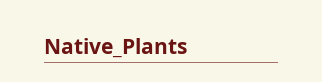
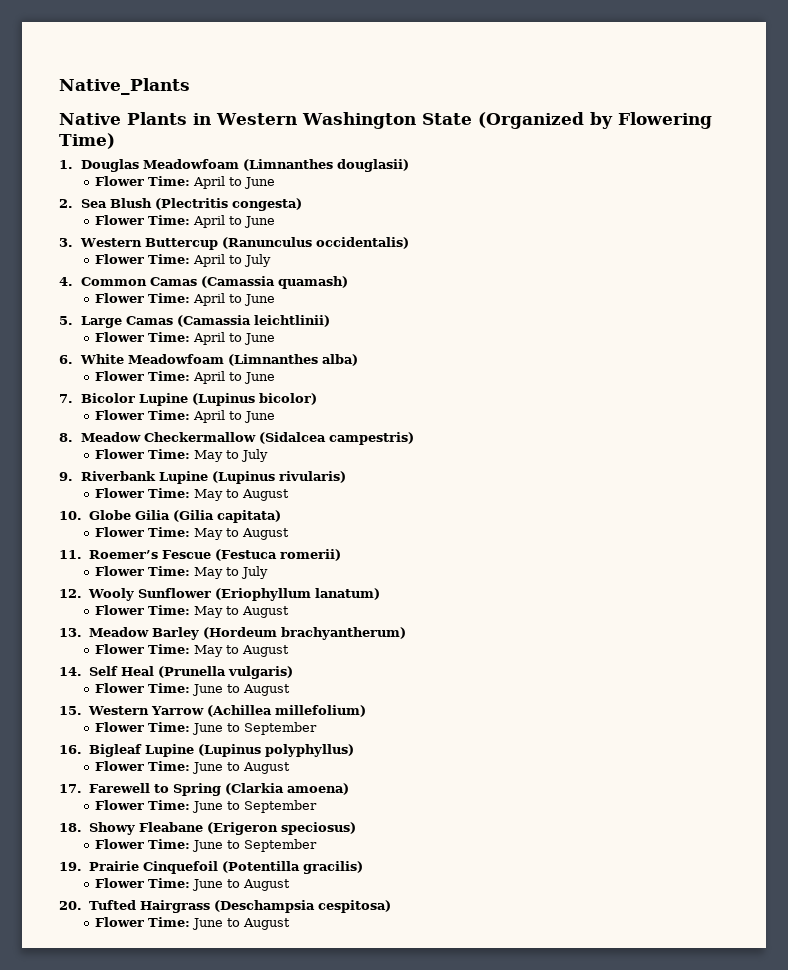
(187, 48) none -> [59,112,712,129] [59,133,115,149] [59,159,410,172] [95,176,276,189] [59,198,303,211] [95,215,276,228] [59,237,410,250] [95,254,272,267] [59,276,349,289] [95,293,276,306] [59,315,331,328] [95,332,276,345] [59,354,359,366] [95,371,276,384] [59,393,318,406] [95,410,276,423] [59,432,415,445] [95,449,269,462] [59,471,347,484] [95,488,290,501] [59,510,281,523] [95,527,290,540] [59,549,341,561] [95,566,269,579] [59,588,381,601] [95,605,290,618] [59,627,406,640] [95,644,290,657] [59,666,293,679] [95,683,291,696] [59,705,367,717] [95,722,318,735] [59,744,354,757] [95,761,291,774] [59,783,349,796] [95,800,318,813] [59,822,356,835] [95,839,318,852] [59,861,363,874] [95,878,291,891] [59,900,392,913] [95,917,291,930] // Native Plants in Western Washington State (Organized by Flowering Time) // 1. Douglas Meadowfoam (Limnanthes douglasii) // Flower Time: April to June // 2. Sea Blush (Plectritis congesta) // Flower Time: April to June // 3. Western Buttercup (Ranunculus occidentalis) // Flower Time: April to July // 4. Common Camas (Camassia quamash) // Flower Time: April to June // 5. Large Camas (Camassia leichtlinii) // Flower Time: April to June // 6. White Meadowfoam (Limnanthes alba) // Flower Time: April to June // 7. Bicolor Lupine (Lupinus bicolor) // Flower Time: April to June // 8. Meadow Checkermallow (Sidalcea campestris) // Flower Time: May to July // 9. Riverbank Lupine (Lupinus rivularis) // Flower Time: May to August // 10. Globe Gilia (Gilia capitata) // Flower Time: May to August // 11. Roemer’s Fescue (Festuca romerii) // Flower Time: May to July // 12. Wooly Sunflower (Eriophyllum lanatum) // Flower Time: May to August // 13. Meadow Barley (Hordeum brachyantherum) // Flower Time: May to August // 14. Self Heal (Prunella vulgaris) // Flower Time: June to August // 15. Western Yarrow (Achillea millefolium) // Flower Time: June to September // 16. Bigleaf Lupine (Lupinus polyphyllus) // Flower Time: June to August // 17. Farewell to Spring (Clarkia amoena) // Flower Time: June to September // 18. Showy Fleabane (Erigeron speciosus) // Flower Time: June to September // 19. Prairie Cinquefoil (Potentilla gracilis) // Flower Time: June to August // 20. Tufted Hairgrass (Deschampsia cespitosa) // Flower Time: June to August

